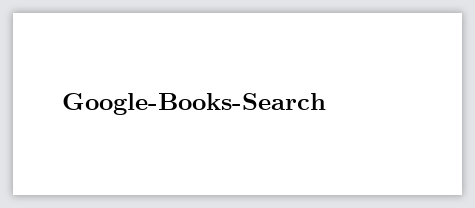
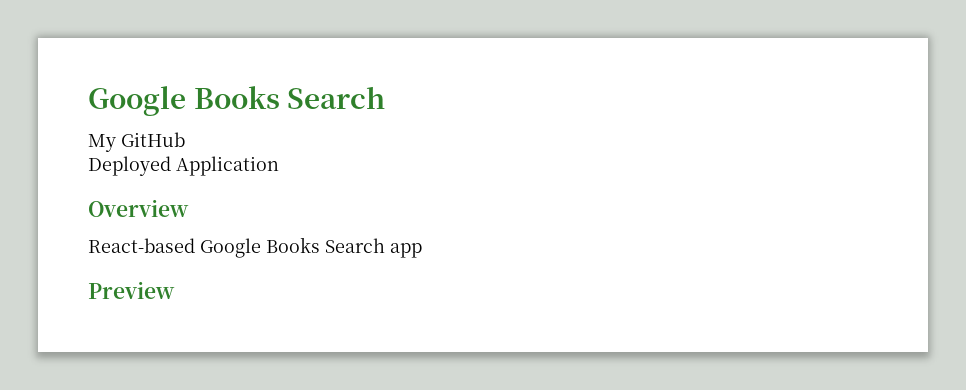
[62,93,326,115] Google-Books-Search -> [88,86,386,116] [88,132,185,152] [88,156,279,176] [88,199,189,217] [88,237,422,258] [88,281,175,299] Google Books Search // My GitHub // Deployed Application // Overview // React-based Google Books Search app // Preview

